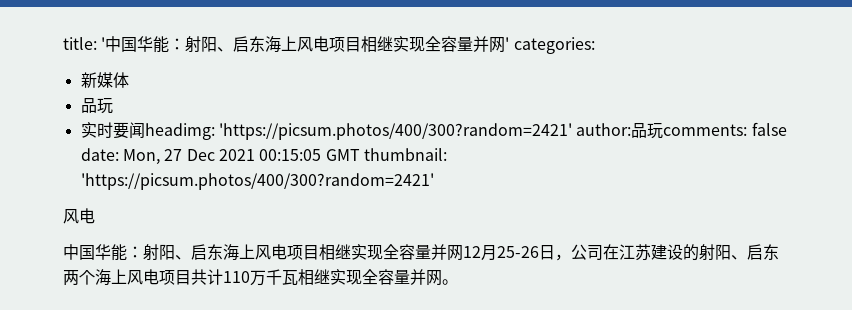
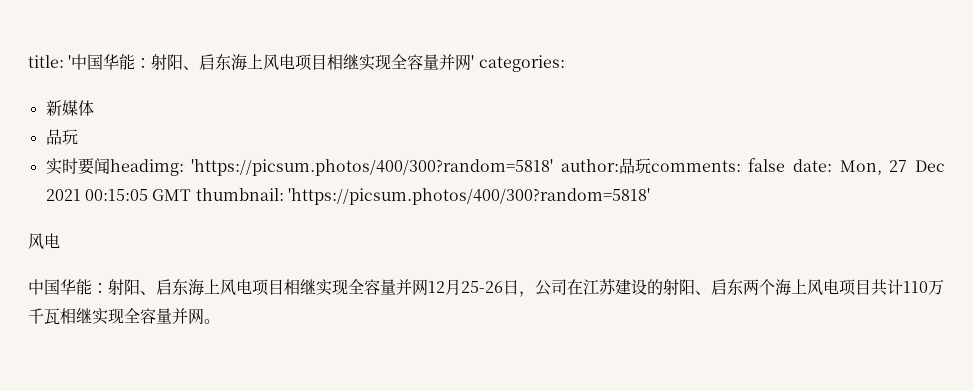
[218,123,572,140] 'https://picsum.photos/400/300?random=2421' -> [191,159,554,176] 'https://picsum.photos/400/300?random=5818'
[80,173,434,190] 'https://picsum.photos/400/300?random=2421' -> [287,188,650,205] 'https://picsum.photos/400/300?random=5818'

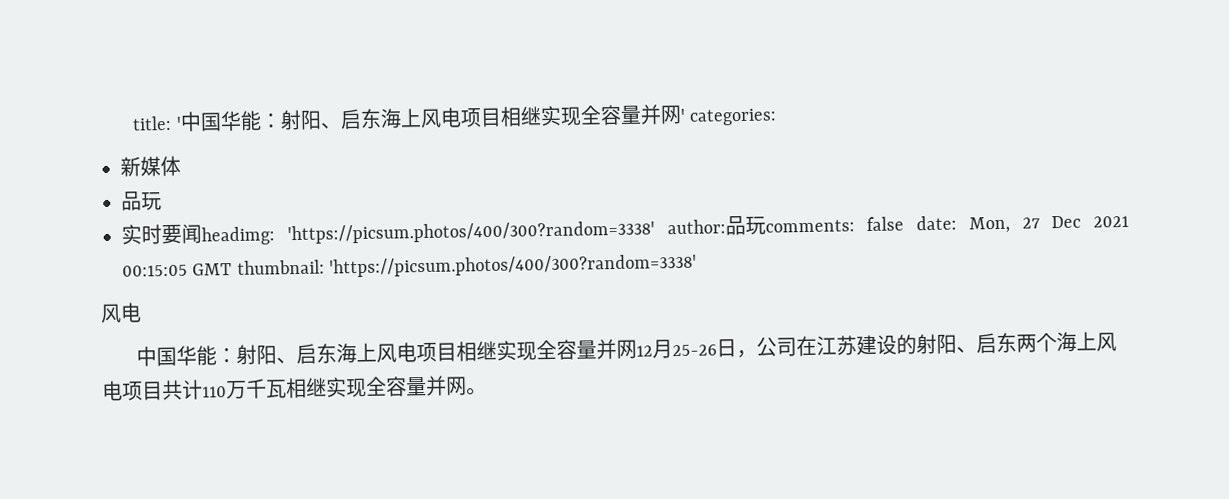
[191,159,554,176] 'https://picsum.photos/400/300?random=5818' -> [286,220,655,245] 'https://picsum.photos/400/300?random=3338'
[287,188,650,205] 'https://picsum.photos/400/300?random=5818' -> [329,253,698,278] 'https://picsum.photos/400/300?random=3338'

